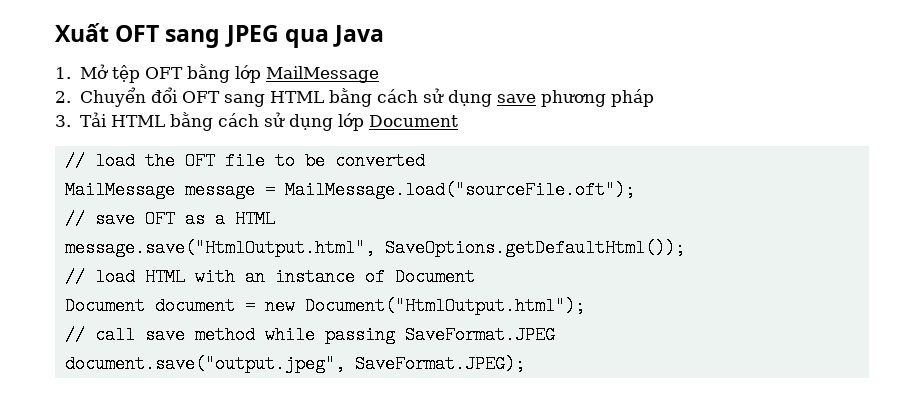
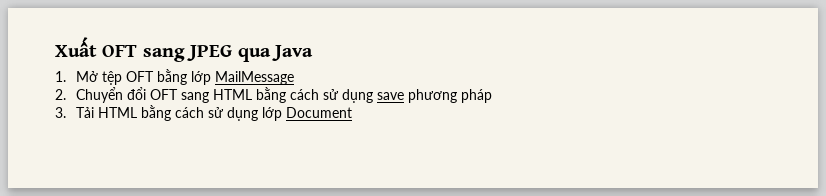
[64,152,425,170] [64,181,635,199] [64,210,275,228] [64,239,685,257] [64,268,475,286] [64,297,585,315] [64,326,555,344] [64,355,525,373] // // load the OFT file to be converted // MailMessage message = MailMessage.load("sourceFile.oft"); // // save OFT as a HTML // message.save("HtmlOutput.html", SaveOptions.getDefaultHtml()); // // load HTML with an instance of Document // Document document = new Document("HtmlOutput.html"); // // call save method while passing SaveFormat.JPEG // document.save("output.jpeg", SaveFormat.JPEG); -> (352, 112) none

